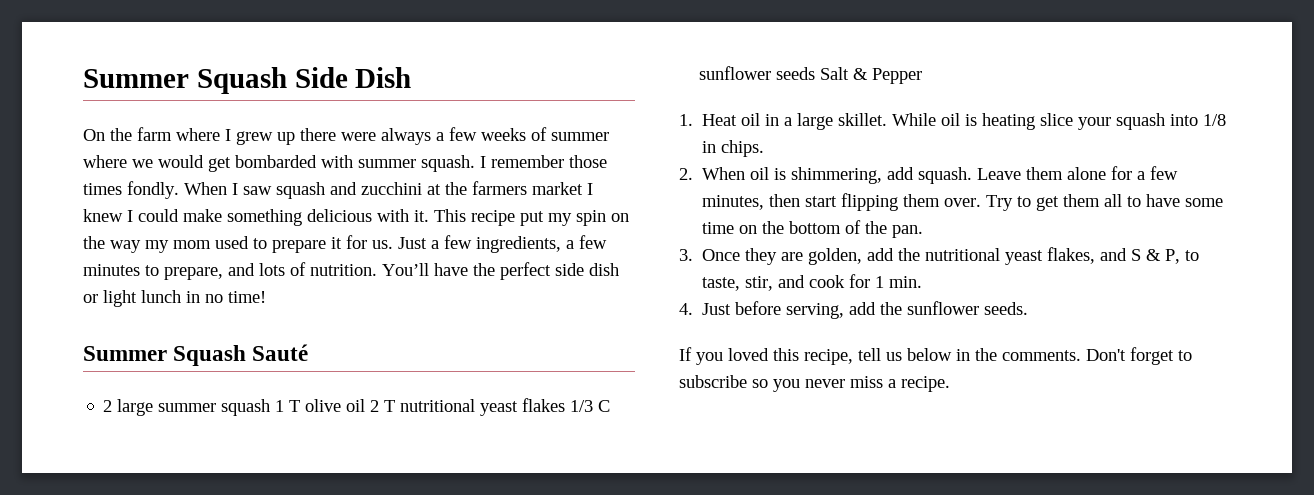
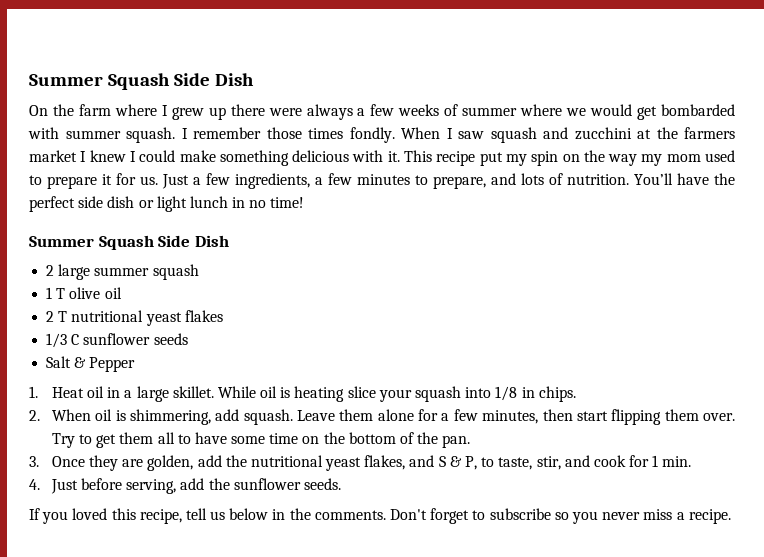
[252,344,309,361] Sauté -> [158,235,229,247] Side Dish
(271, 407) none -> (199, 272) //
(366, 405) none -> (122, 293) //
(566, 405) none -> (223, 316) //
(816, 73) none -> (188, 339) //

